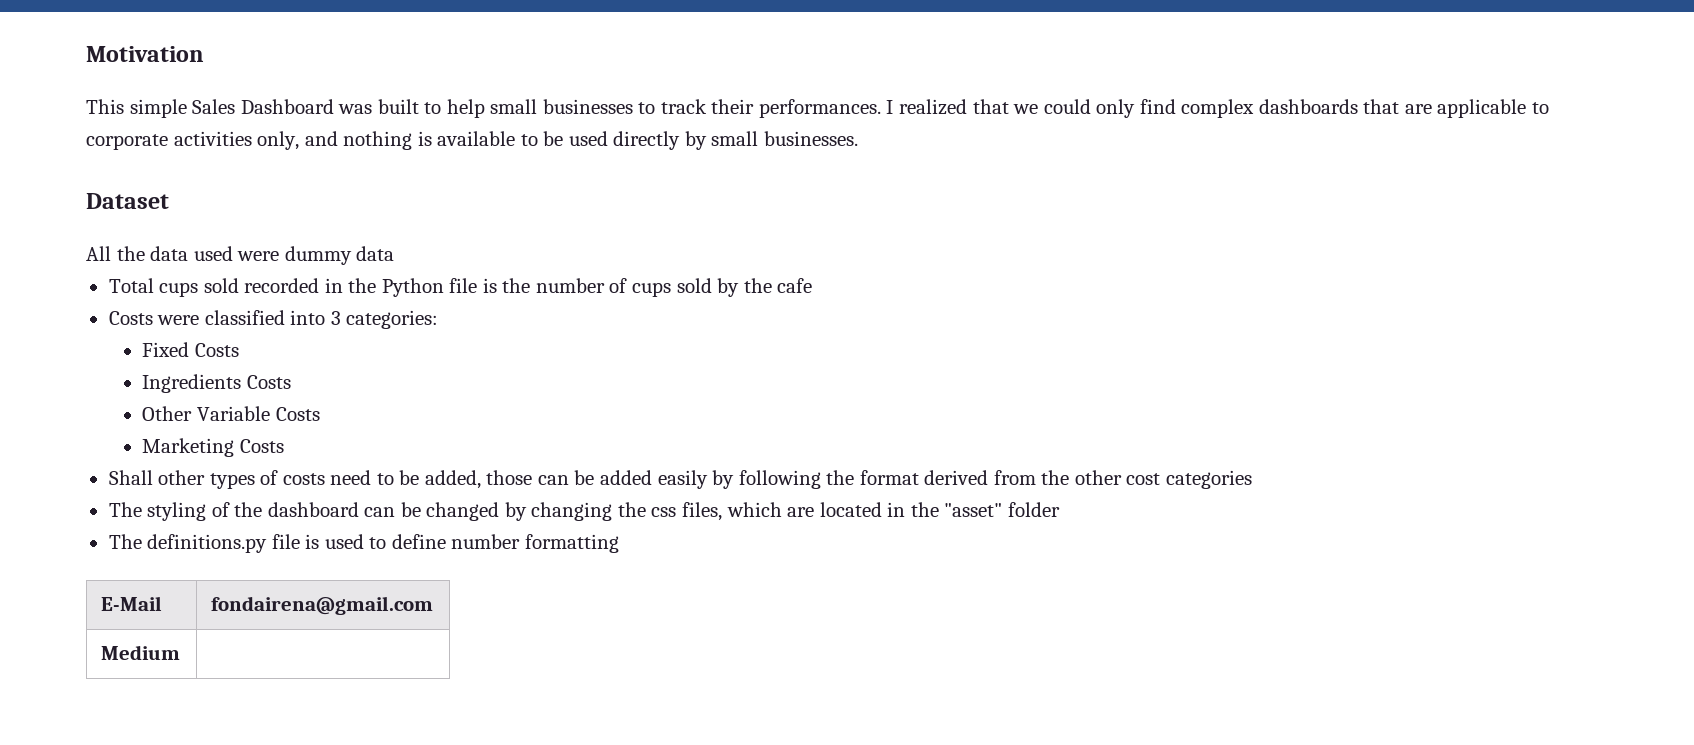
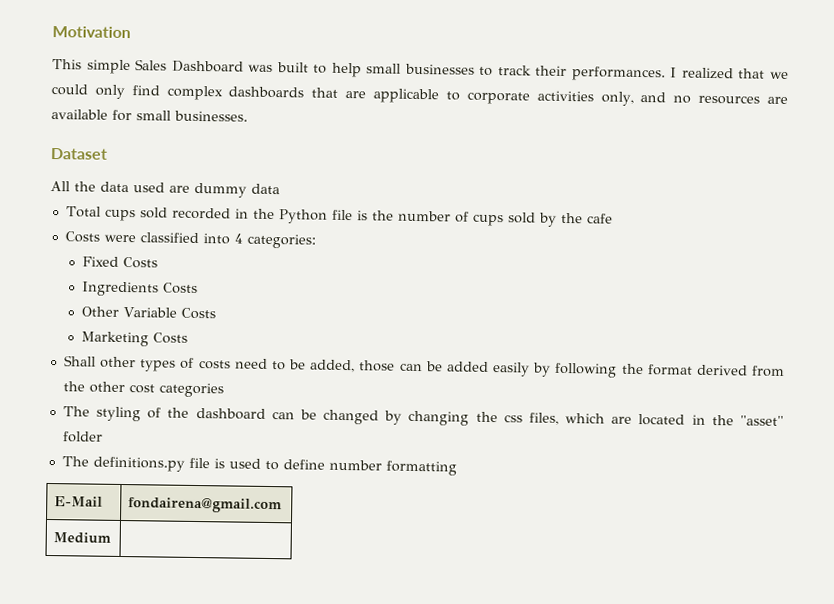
[343,131,707,150] nothing is available to be used directly by -> [673,94,788,105] [51,109,132,122] no resources are available for
[237,251,280,261] were -> [169,185,190,193] are
[330,311,341,325] 3 -> [233,233,243,244] 4

